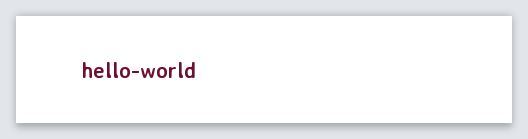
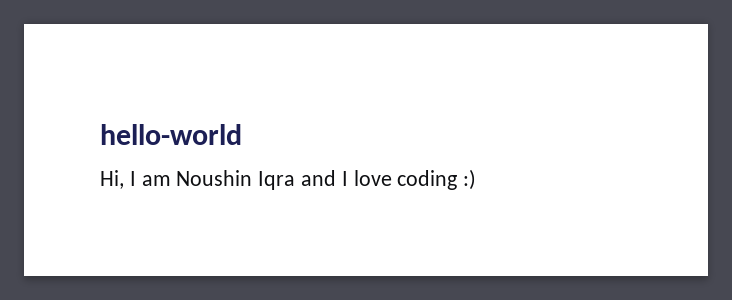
(196, 70) none -> [100,169,477,190] // Hi, I am Noushin Iqra and I love coding :)

